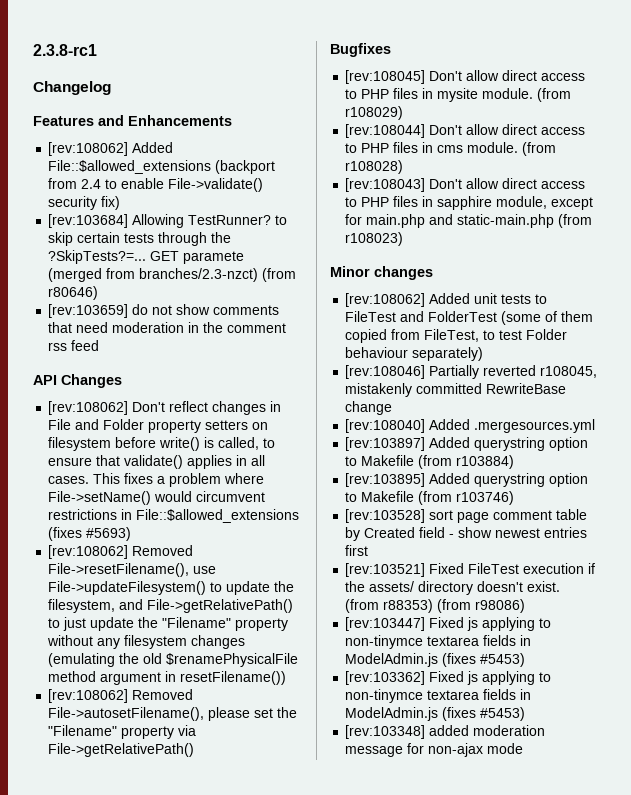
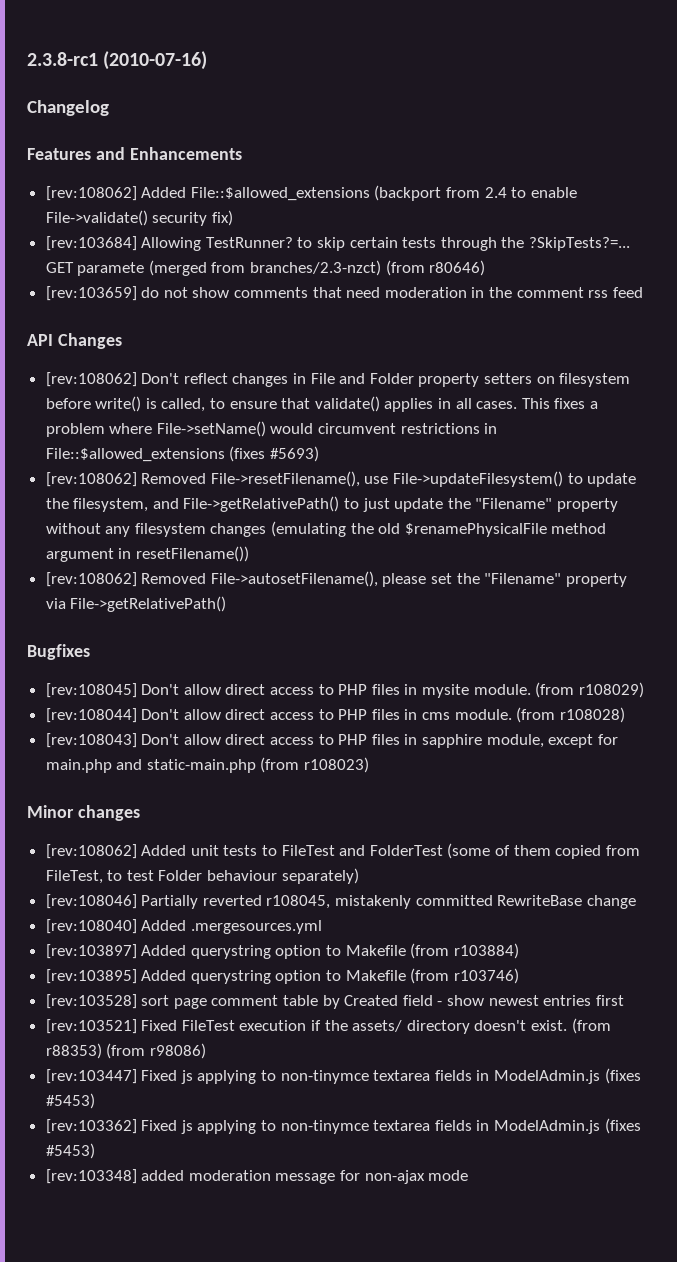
(97, 50) none -> [103,51,208,70] (2010-07-16)

